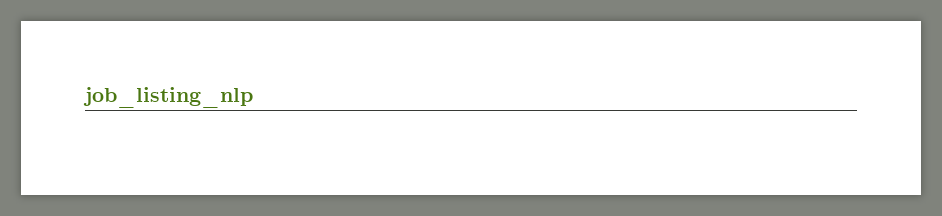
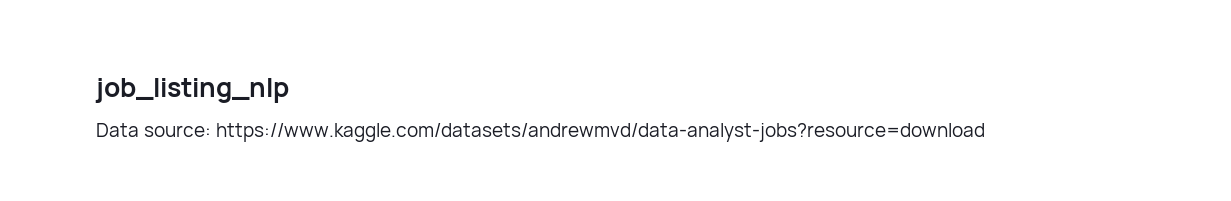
(253, 97) none -> [96,123,986,142] // Data source: https://www.kaggle.com/datasets/andrewmvd/data-analyst-jobs?resource=download

